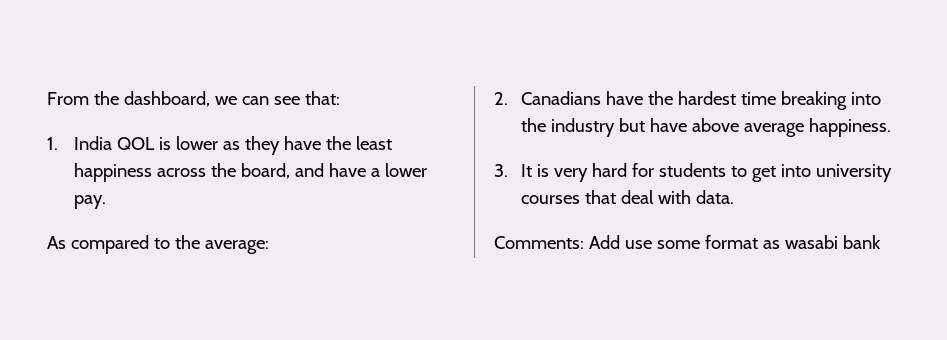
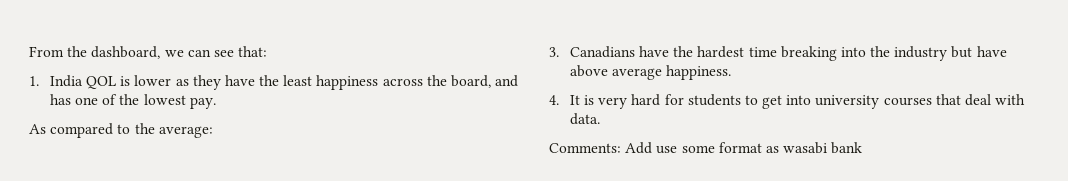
[328,163,427,177] have a lower -> [49,94,186,105] has one of the lowest
[494,92,508,105] 2. -> [549,47,559,57] 3.
[494,164,508,177] 3. -> [549,95,559,105] 4.

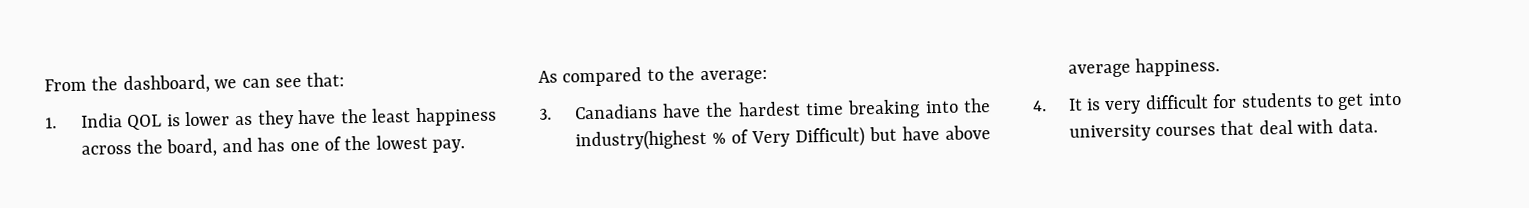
[894,46,948,61] industry -> [574,126,865,152] industry(highest % of Very Difficult)
[631,94,661,106] hard -> [1144,94,1209,110] difficult
[549,142,863,154] // Comments: Add use some format as wasabi bank -> (1378, 126) none

